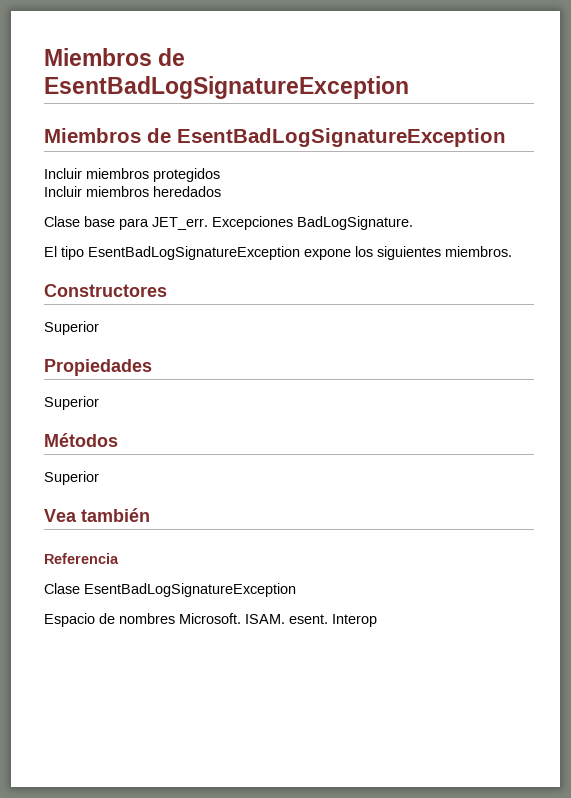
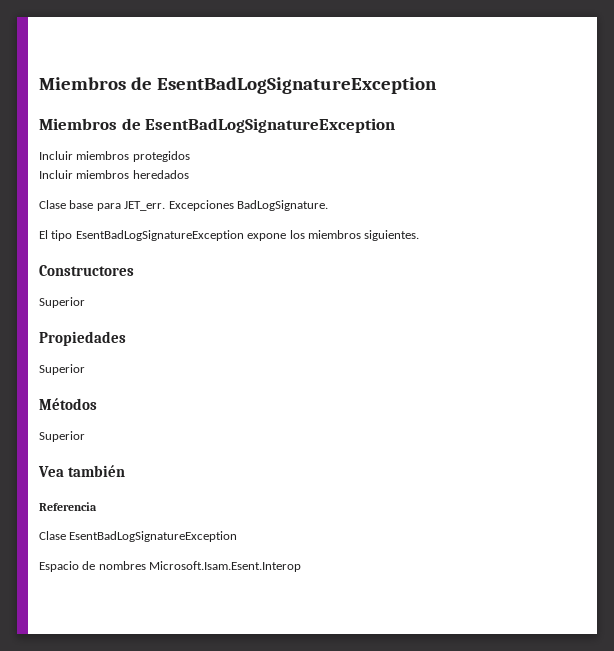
[377,246,512,260] siguientes miembros. -> [307,230,420,241] miembros siguientes.
[179,613,377,627] Microsoft. ISAM. esent. Interop -> [149,561,302,572] Microsoft.Isam.Esent.Interop

